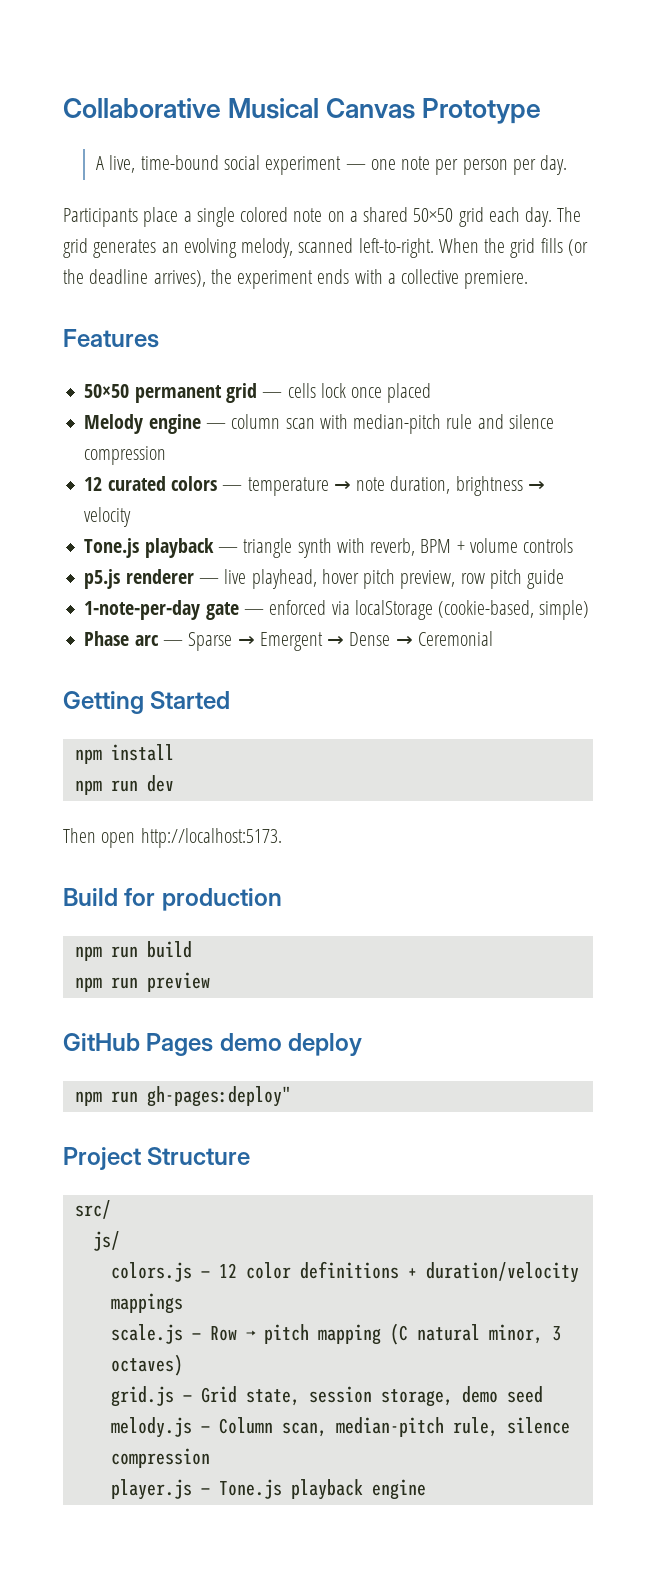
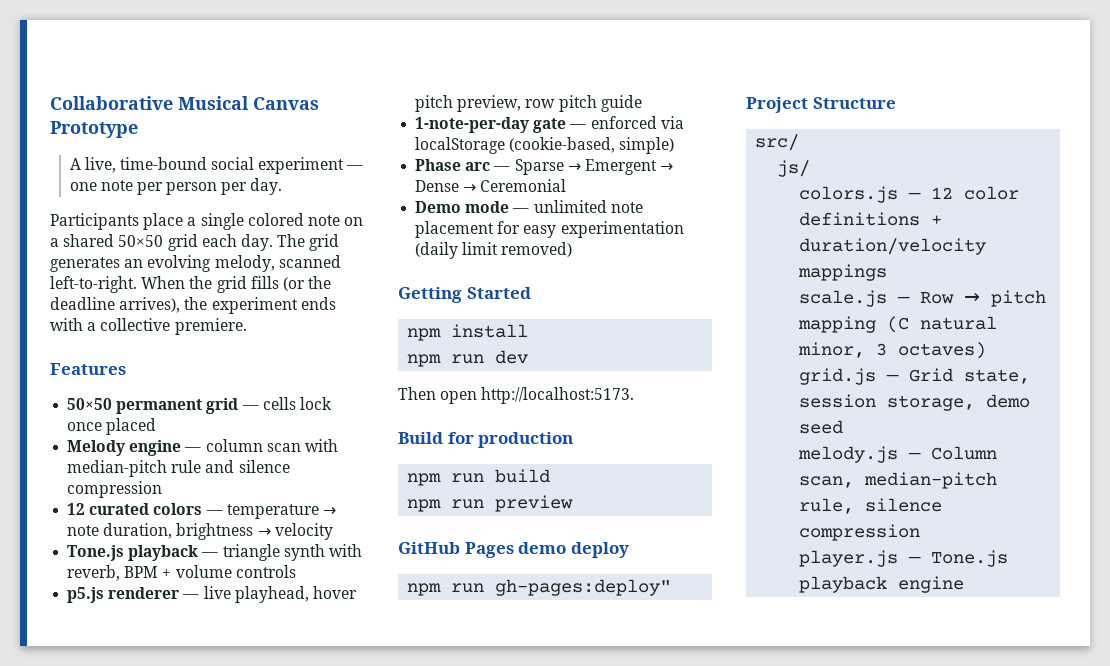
(493, 638) none -> [415,200,643,213] [415,221,684,238] [415,242,573,259] // Demo mode — unlimited note placement for easy experimentation (daily limit removed)

